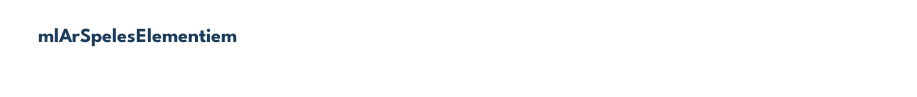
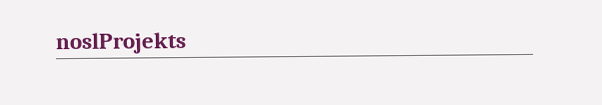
[38,28,237,47] mlArSpelesElementiem -> [55,32,187,55] noslProjekts

